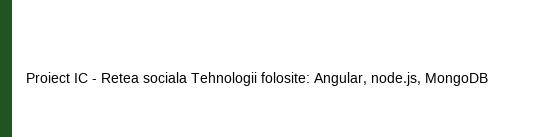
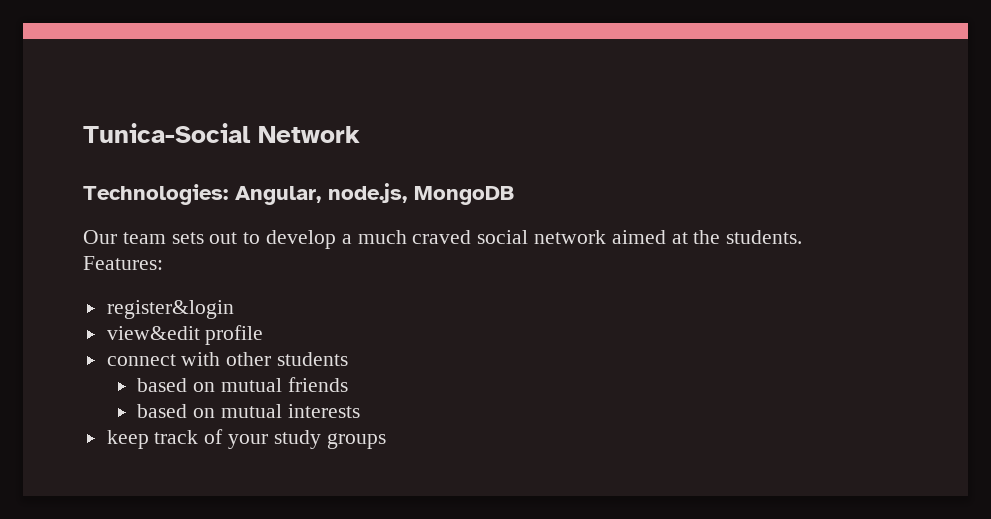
[26,72,488,86] Proiect IC - Retea sociala Tehnologii folosite: Angular, node.js, MongoDB -> [83,123,360,143] [83,183,514,205] [83,230,803,249] [83,256,163,270] [106,300,234,319] [106,325,264,345] [106,352,349,366] [137,377,348,392] [137,404,360,418] [106,429,386,449] Tunica-Social Network // Technologies: Angular, node.js, MongoDB // Our team sets out to develop a much craved social network aimed at the students. // Features: // register&login // view&edit profile // connect with other students // based on mutual friends // based on mutual interests // keep track of your study groups

